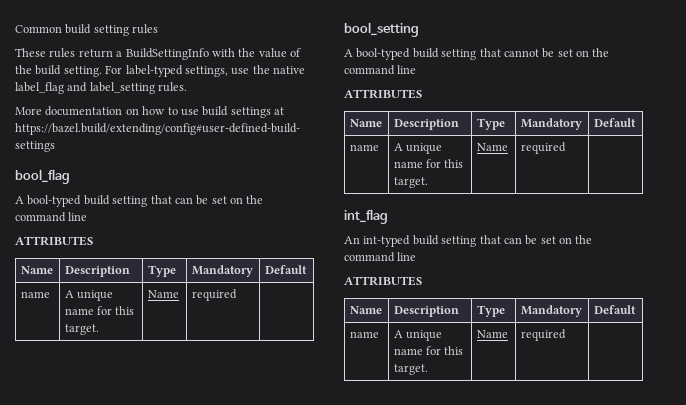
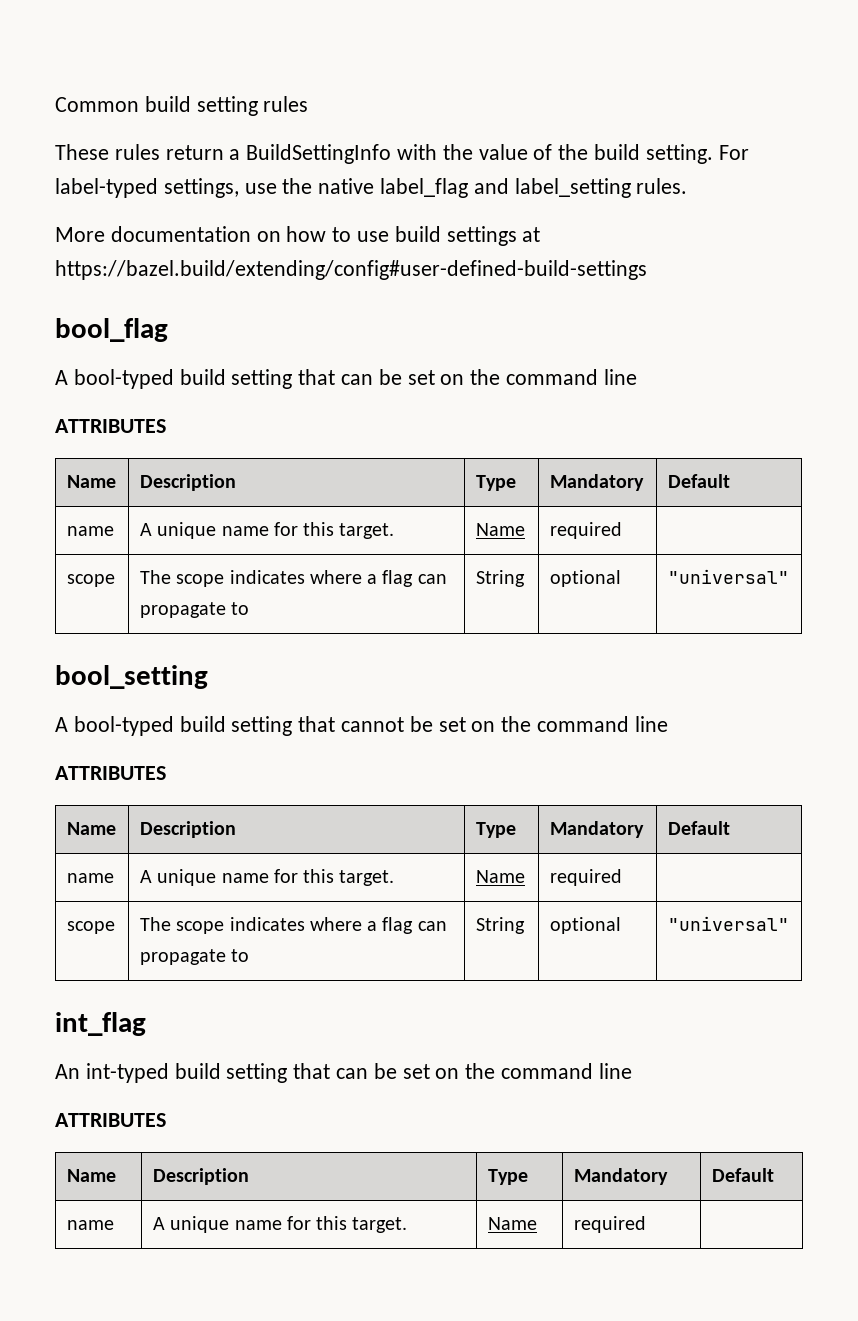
(237, 295) none -> [66,574,115,587] [139,570,447,587] [139,602,250,618] [475,570,525,587] [549,570,621,587] [667,569,789,584] // scope | The scope indicates where a flag can propagate to | String | optional | "universal"
(566, 148) none -> [66,921,115,934] [139,917,447,934] [139,949,250,965] [475,917,525,934] [549,917,621,934] [667,916,789,931] // scope | The scope indicates where a flag can propagate to | String | optional | "universal"

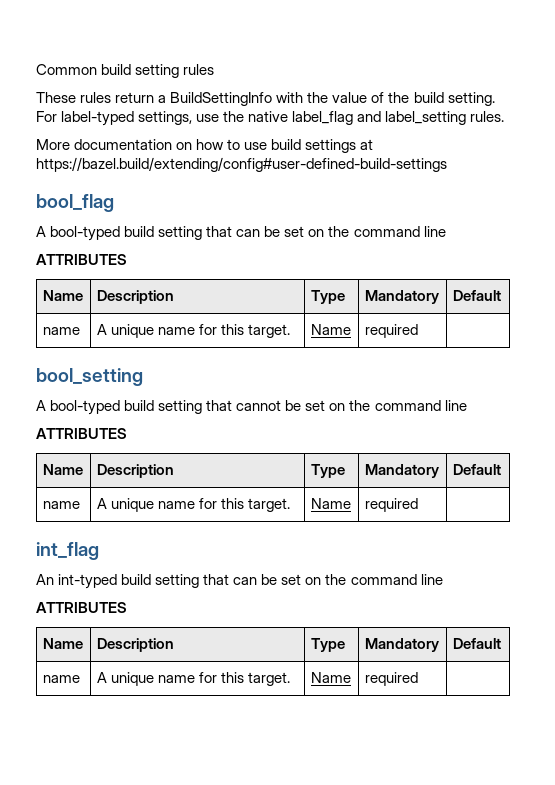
[66,574,115,587] [139,570,447,587] [139,602,250,618] [475,570,525,587] [549,570,621,587] [667,569,789,584] // scope | The scope indicates where a flag can propagate to | String | optional | "universal" -> (418, 331) none
[66,921,115,934] [139,917,447,934] [139,949,250,965] [475,917,525,934] [549,917,621,934] [667,916,789,931] // scope | The scope indicates where a flag can propagate to | String | optional | "universal" -> (418, 505) none

